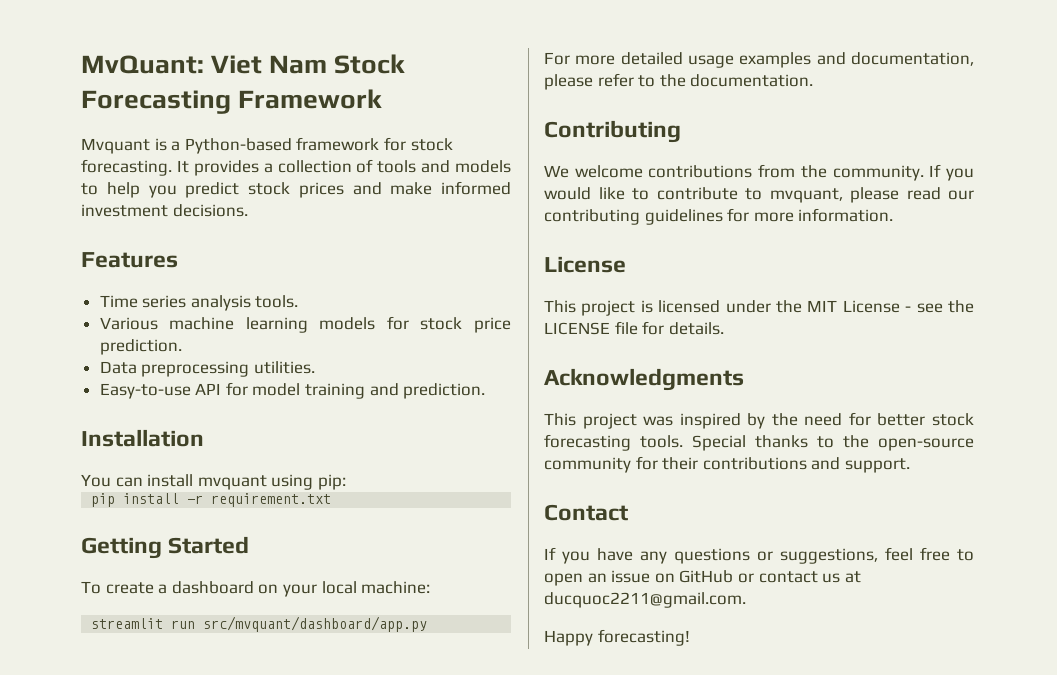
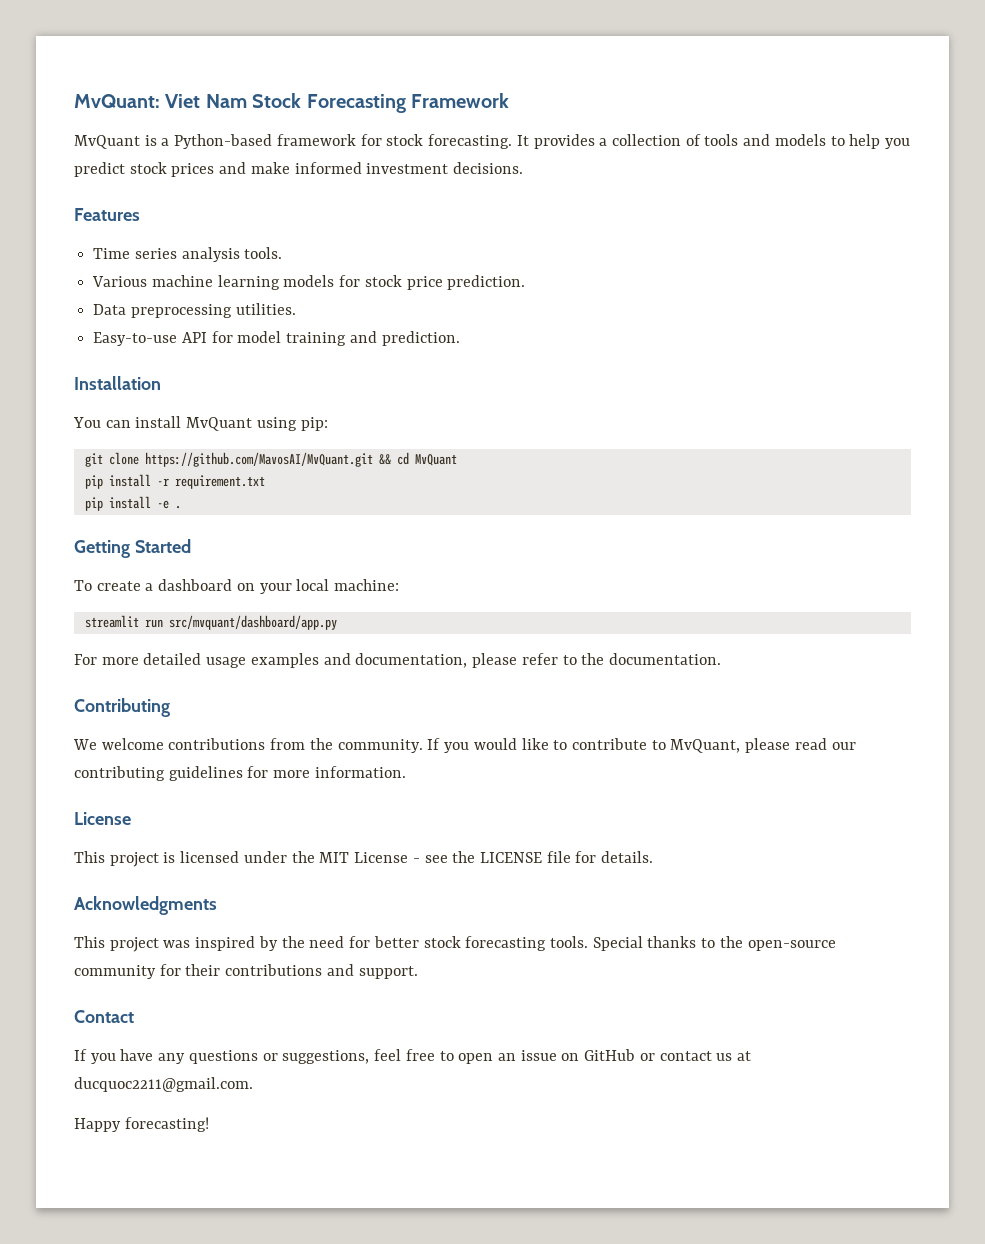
[81,138,150,154] Mvquant -> [74,135,140,149] MvQuant
[197,475,267,490] mvquant -> [186,417,253,431] MvQuant
(346, 482) none -> [84,452,457,467] // git clone https://github.com/MavosAI/MvQuant.git && cd MvQuant
(332, 500) none -> [84,496,181,511] // pip install -e .
[769,188,843,203] mvquant, -> [670,739,741,753] MvQuant,

